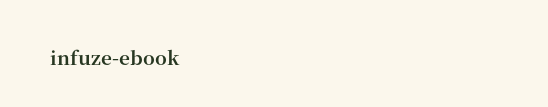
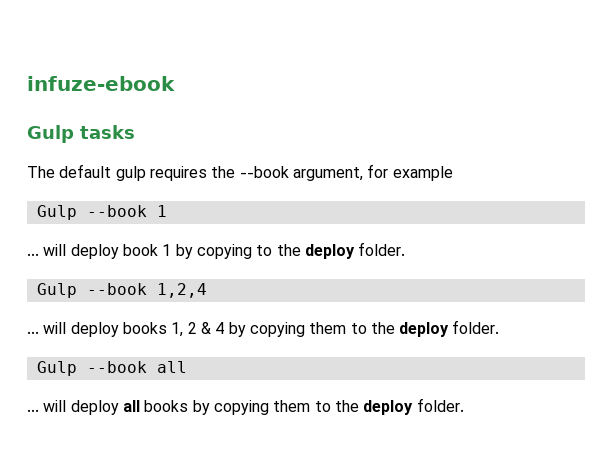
(180, 57) none -> [27,125,135,143] [27,164,453,181] [36,205,167,220] [27,242,406,259] [36,283,207,298] [27,320,500,337] [36,361,187,376] [27,398,464,415] // Gulp tasks // The default gulp requires the --book argument, for example // Gulp --book 1 // ... will deploy book 1 by copying to the deploy folder. // Gulp --book 1,2,4 // ... will deploy books 1, 2 & 4 by copying them to the deploy folder. // Gulp --book all // ... will deploy all books by copying them to the deploy folder.

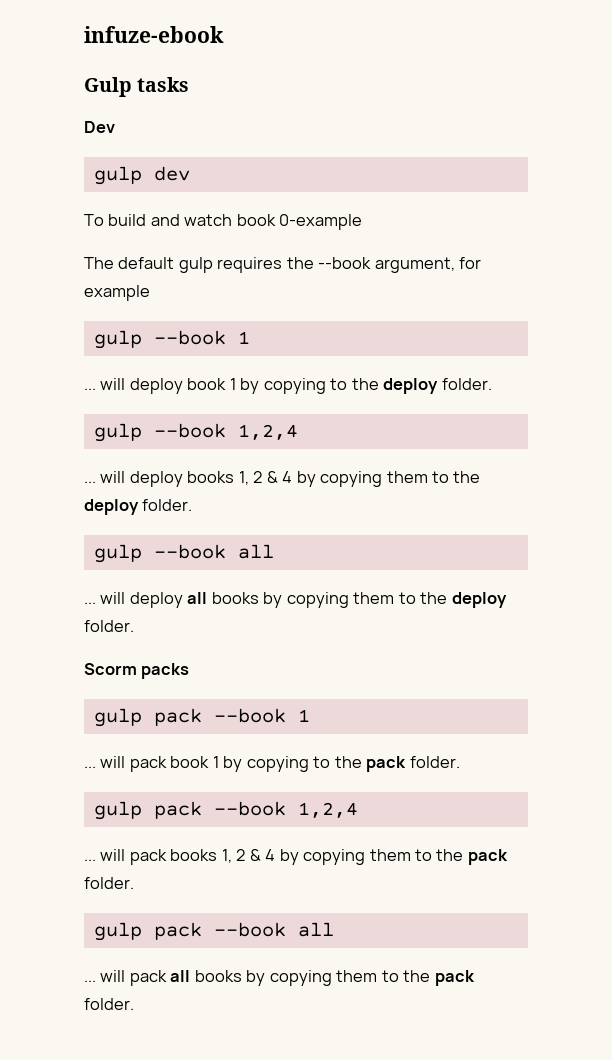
(135, 132) none -> [84,121,115,133] [93,166,190,185] [84,214,363,230] // Dev // gulp dev // To build and watch book 0-example
[36,205,77,220] Gulp -> [93,330,142,349] gulp
[36,283,77,298] Gulp -> [93,423,142,442] gulp
[36,361,77,376] Gulp -> [93,544,142,563] gulp
(464, 405) none -> [84,663,190,679] [93,708,310,727] [84,756,460,772] [93,801,358,820] [84,849,508,865] [84,877,134,889] [93,922,334,941] [84,970,475,986] [84,998,134,1010] // Scorm packs // gulp pack --book 1 // ... will pack book 1 by copying to the pack folder. // gulp pack --book 1,2,4 // ... will pack books 1, 2 & 4 by copying them to the pack folder. // gulp pack --book all // ... will pack all books by copying them to the pack folder.

